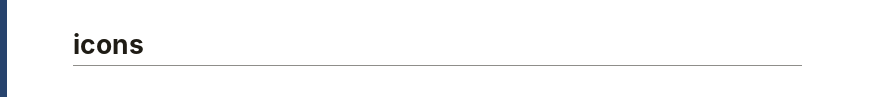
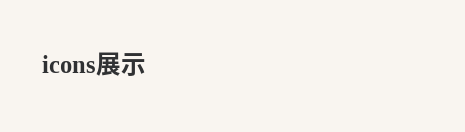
(144, 43) none -> [96,52,146,76] 展示

